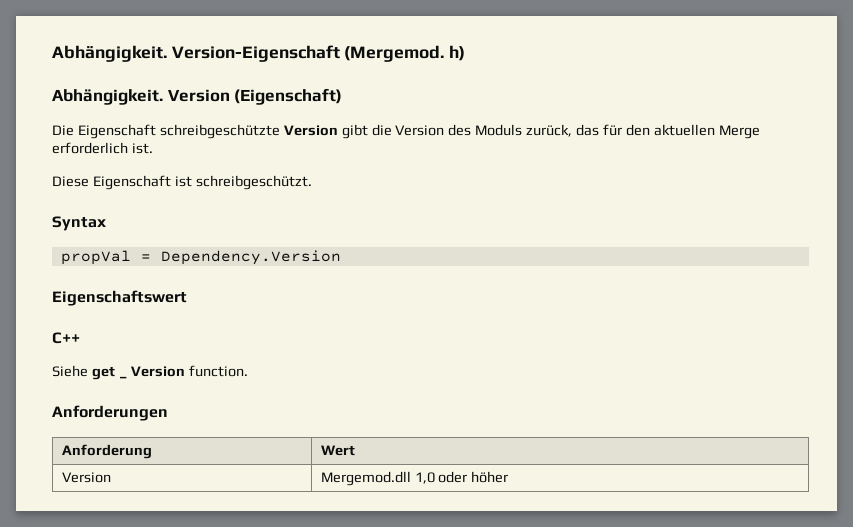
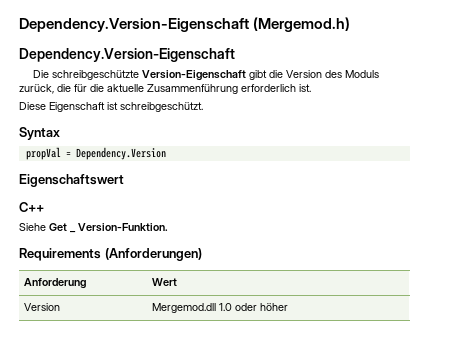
[52,45,466,62] [52,88,343,105] [52,124,338,139] Abhängigkeit. Version-Eigenschaft (Mergemod. h) // Abhängigkeit. Version (Eigenschaft) // Die Eigenschaft schreibgeschützte Version -> [19,17,351,32] [19,48,235,62] [33,70,247,81] Dependency.Version-Eigenschaft (Mergemod.h) // Dependency.Version-Eigenschaft // Die schreibgeschützte Version-Eigenschaft
[576,124,760,139] das für den aktuellen Merge -> [57,84,238,94] die für die aktuelle Zusammenführung
[91,365,248,380] [52,405,168,421] get _ Version function. // Anforderungen -> [49,223,67,231] [70,223,168,233] [19,248,202,261] Get _ Version-Funktion. // Requirements (Anforderungen)
[414,472,435,484] 1,0 -> [219,303,233,311] 1.0

